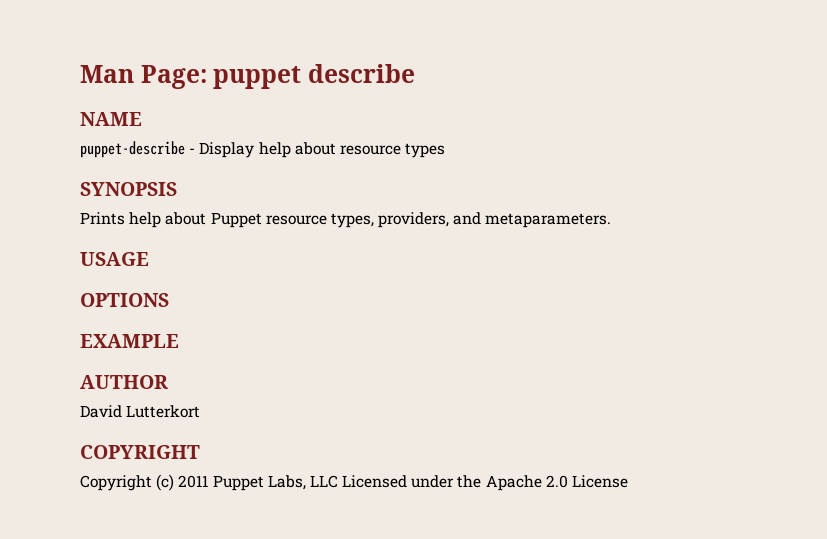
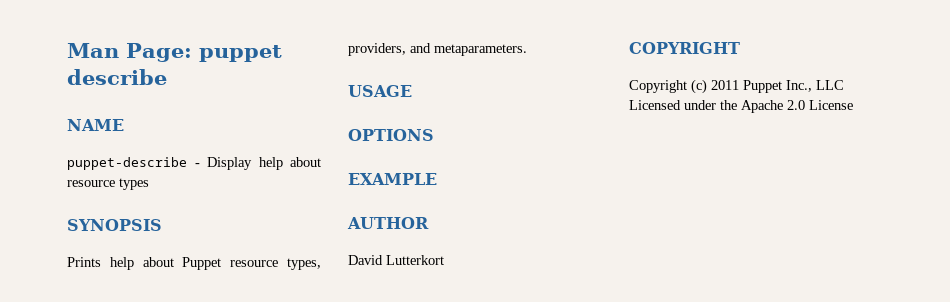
[267,475,306,490] Labs, -> [786,80,812,92] Inc.,

